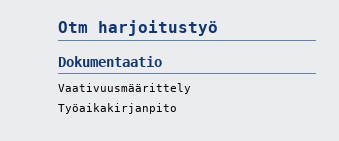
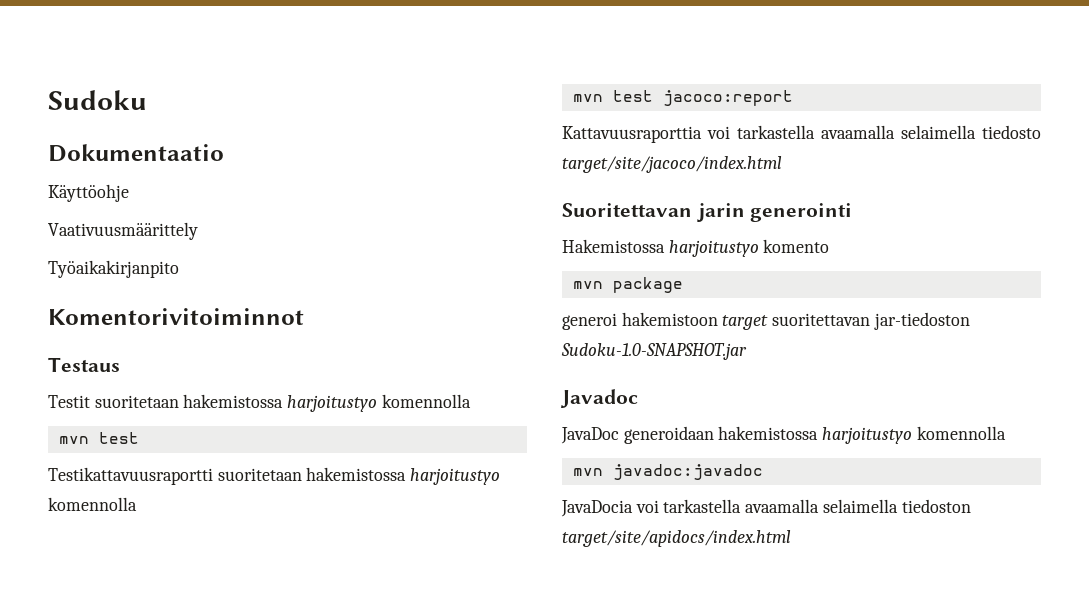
[58,20,218,36] Otm harjoitustyö -> [48,90,147,110] Sudoku
(162, 61) none -> [48,184,129,202] // Käyttöohje
(177, 108) none -> [48,308,304,325] [48,357,120,372] [48,394,471,412] [58,432,139,444] [48,467,501,485] [48,497,137,511] [572,90,793,106] [562,125,1041,143] [562,156,782,173] [562,203,853,222] [562,239,830,257] [572,277,683,293] [562,312,970,330] [561,343,747,360] [560,389,638,408] [561,426,1006,444] [572,464,763,480] [561,499,971,517] [562,530,791,547] // Komentorivitoiminnot // Testaus // Testit suoritetaan hakemistossa harjoitustyo komennolla // mvn test // Testikattavuusraportti suoritetaan hakemistossa harjoitustyo komennolla // mvn test jacoco:report // Kattavuusraporttia voi tarkastella avaamalla selaimella tiedosto target/site/jacoco/index.html // Suoritettavan jarin generointi // Hakemistossa harjoitustyo komento // mvn package // generoi hakemistoon target suoritettavan jar-tiedoston Sudoku-1.0-SNAPSHOT.jar // Javadoc // JavaDoc generoidaan hakemistossa harjoitustyo komennolla // mvn javadoc:javadoc // JavaDocia voi tarkastella avaamalla selaimella tiedoston target/site/apidocs/index.html

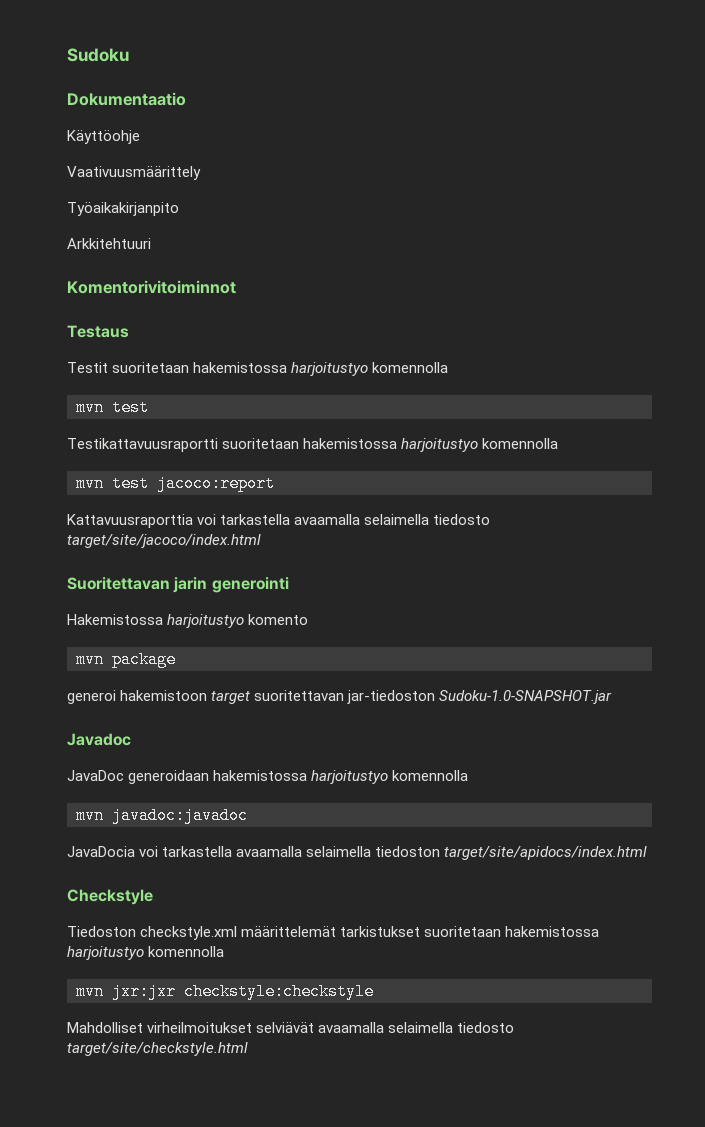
(179, 269) none -> [67,238,151,249] // Arkkitehtuuri
(791, 538) none -> [67,889,153,905] [67,926,600,940] [67,946,225,960] [76,983,374,1000] [67,1022,515,1033] [67,1042,248,1056] // Checkstyle // Tiedoston checkstyle.xml määrittelemät tarkistukset suoritetaan hakemistossa harjoitustyo komennolla // mvn jxr:jxr checkstyle:checkstyle // Mahdolliset virheilmoitukset selviävät avaamalla selaimella tiedosto target/site/checkstyle.html

